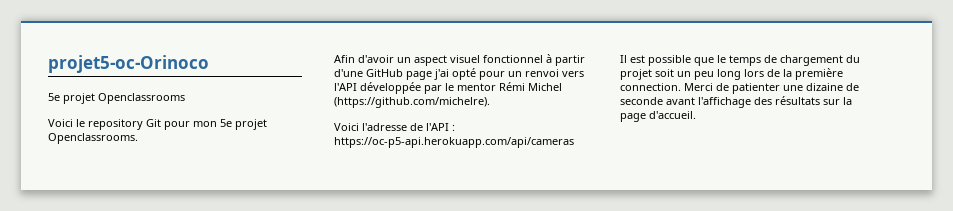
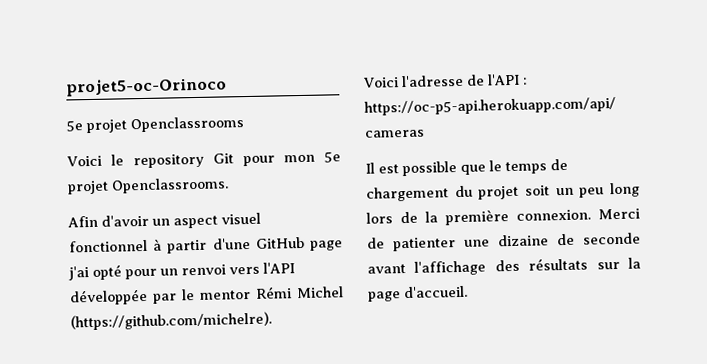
[620,83,681,91] connection. -> [516,209,591,221] connexion.

